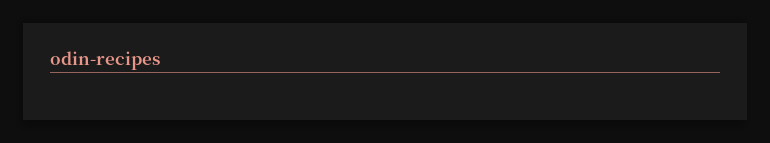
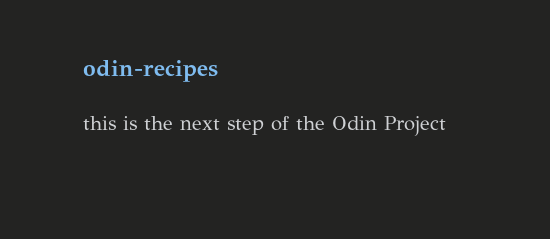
(160, 60) none -> [83,116,446,136] // this is the next step of the Odin Project

